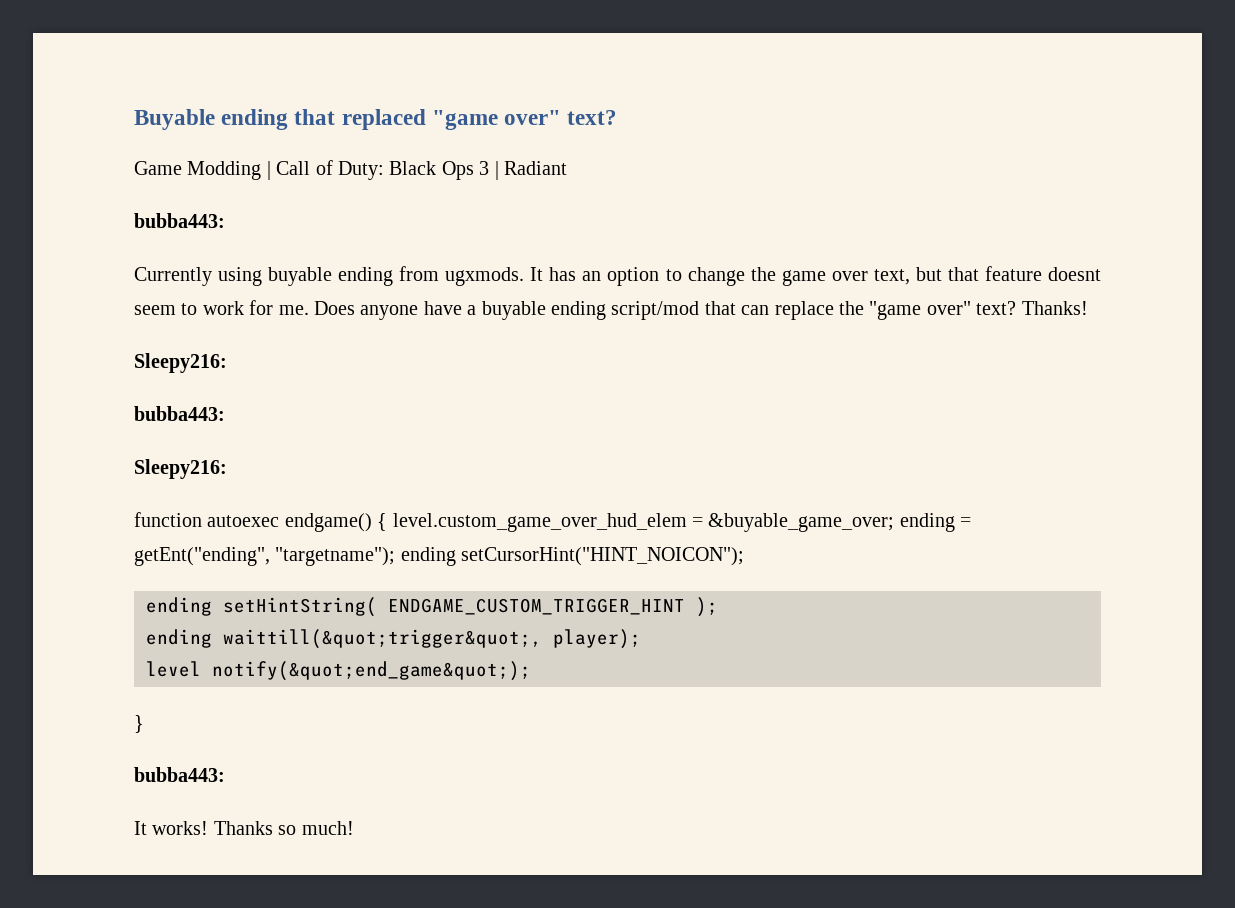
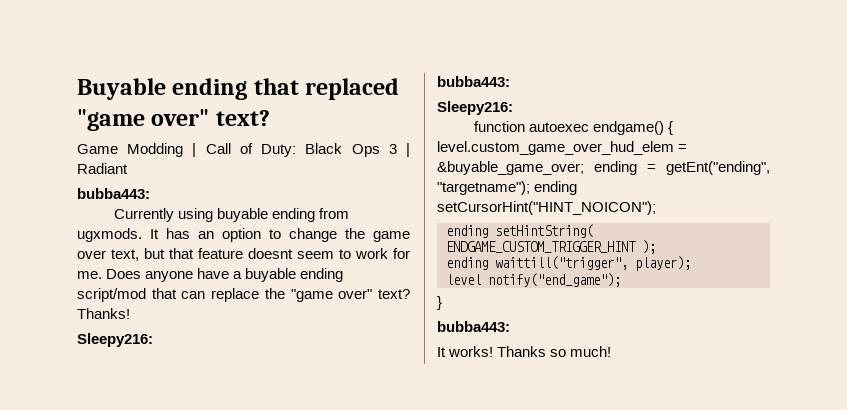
[223,629,542,649] waittill(&quot;trigger&quot;, -> [495,256,628,270] waittill("trigger",
[212,661,531,681] notify(&quot;end_game&quot;); -> [488,273,621,287] notify("end_game");

